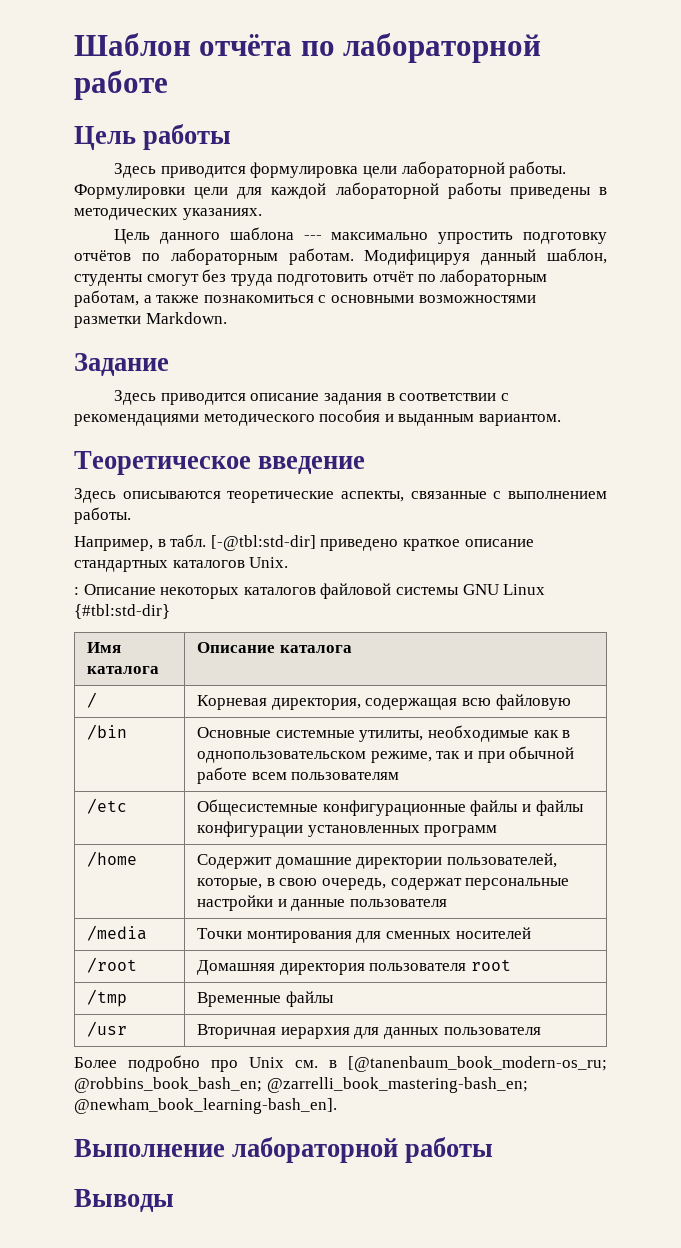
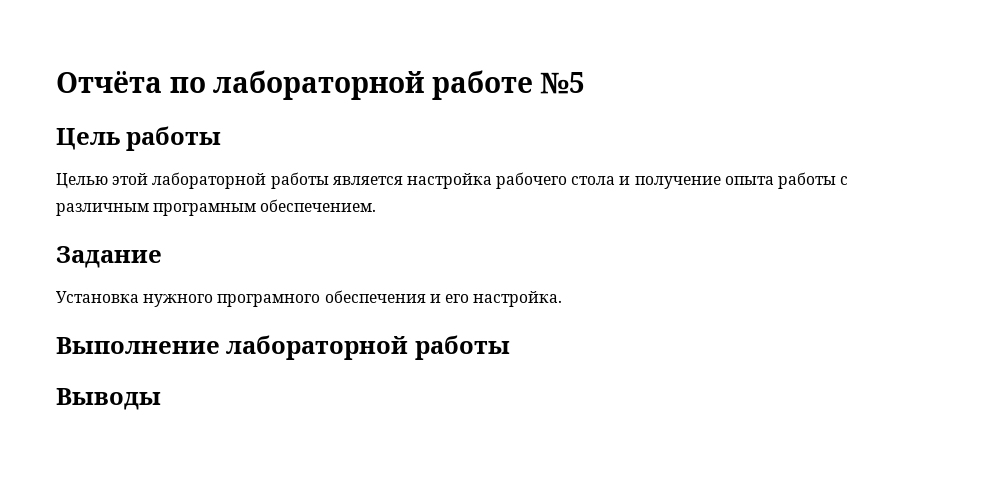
[74,33,293,56] Шаблон отчёта -> [56,71,162,93] Отчёта
(168, 85) none -> [540,72,586,94] №5
[114,161,567,178] [74,182,607,199] [74,208,262,220] [114,227,607,244] [74,248,607,265] [74,269,548,286] [74,290,536,307] [74,312,227,328] [74,353,169,376] [114,390,509,405] [74,409,561,426] [74,451,366,475] [74,488,608,503] [74,507,131,524] [74,534,534,551] [74,557,289,572] [74,583,546,599] [74,604,170,619] [87,642,122,653] [87,666,160,674] [197,642,352,653] [87,692,98,708] [197,694,571,710] [87,724,128,740] [197,725,571,742] [197,746,575,763] [197,767,400,784] [87,798,128,814] [197,799,584,816] [197,821,498,837] [87,851,138,867] [197,853,558,869] [197,878,570,890] [197,895,448,911] [87,925,148,941] [197,927,531,943] [87,957,138,973] [197,959,512,975] [87,989,128,1007] [197,991,334,1007] [87,1021,128,1037] [197,1024,541,1039] [74,1055,607,1072] [74,1077,528,1093] [74,1098,337,1114] Здесь приводится формулировка цели лабораторной работы. Формулировки цели для каждой лабораторной работы приведены в методических указаниях. // Цель данного шаблона --- максимально упростить подготовку отчётов по лабораторным работам. Модифицируя данный шаблон, студенты смогут без труда подготовить отчёт по лабораторным работам, а также познакомиться с основными возможностями разметки Markdown. // Задание // Здесь приводится описание задания в соответствии с рекомендациями методического пособия и выданным вариантом. // Теоретическое введение // Здесь описываются теоретические аспекты, связанные с выполнением работы. // Например, в табл. [-@tbl:std-dir] приведено краткое описание стандартных каталогов Unix. // : Описание некоторых каталогов файловой системы GNU Linux {#tbl:std-dir} // Имя каталога | Описание каталога // / | Корневая директория, содержащая всю файловую // /bin | Основные системные утилиты, необходимые как в однопользовательском режиме, так и при обычной работе всем пользователям // /etc | Общесистемные конфигурационные файлы и файлы конфигурации установленных программ // /home | Содержит домашние директории пользователей, которые, в свою очередь, содержат персональные настройки и данные пользователя // /media | Точки монтирования для сменных носителей // /root | Домашняя директория пользователя root // /tmp | Временные файлы // /usr | Вторичная иерархия для данных пользователя // Более подробно про Unix см. в [@tanenbaum_book_modern-os_ru; @robbins_book_bash_en; @zarrelli_book_mastering-bash_en; @newham_book_learning-bash_en]. -> [56,172,849,189] [56,199,377,216] [56,246,162,268] [56,290,563,307] Целью этой лабораторной работы является настройка рабочего стола и получение опыта работы с различным програмным обеспечением. // Задание // Установка нужного програмного обеспечения и его настройка.

